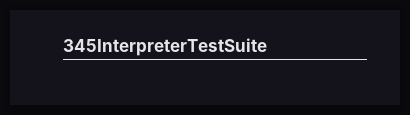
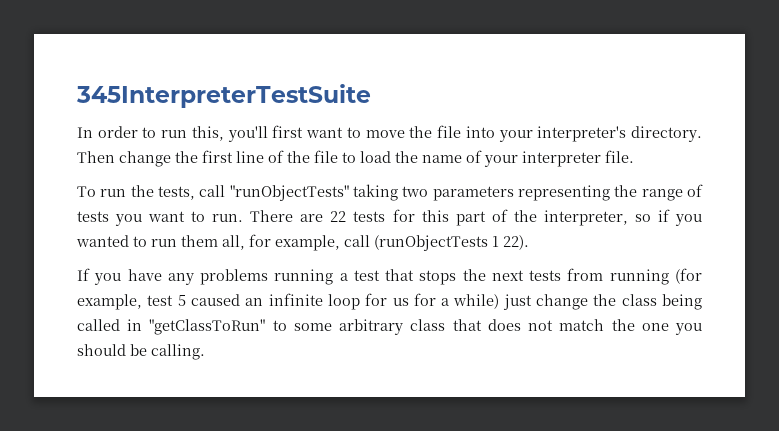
(267, 47) none -> [77,125,703,142] [77,150,634,167] [77,184,703,201] [77,209,702,226] [76,234,529,251] [77,268,702,285] [77,293,702,310] [77,319,703,335] [77,344,205,360] // In order to run this, you'll first want to move the file into your interpreter's directory. Then change the first line of the file to load the name of your interpreter file. // To run the tests, call "runObjectTests" taking two parameters representing the range of tests you want to run. There are 22 tests for this part of the interpreter, so if you wanted to run them all, for example, call (runObjectTests 1 22). // If you have any problems running a test that stops the next tests from running (for example, test 5 caused an infinite loop for us for a while) just change the class being called in "getClassToRun" to some arbitrary class that does not match the one you should be calling.

